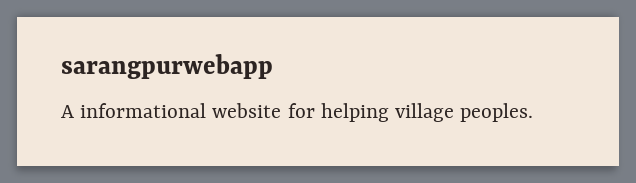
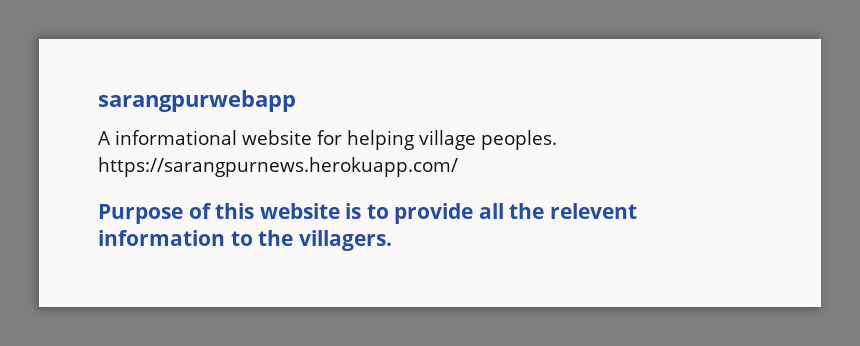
(534, 112) none -> [98,157,458,177] [98,203,637,224] [98,230,392,251] https://sarangpurnews.herokuapp.com/ // Purpose of this website is to provide all the relevent information to the villagers.

